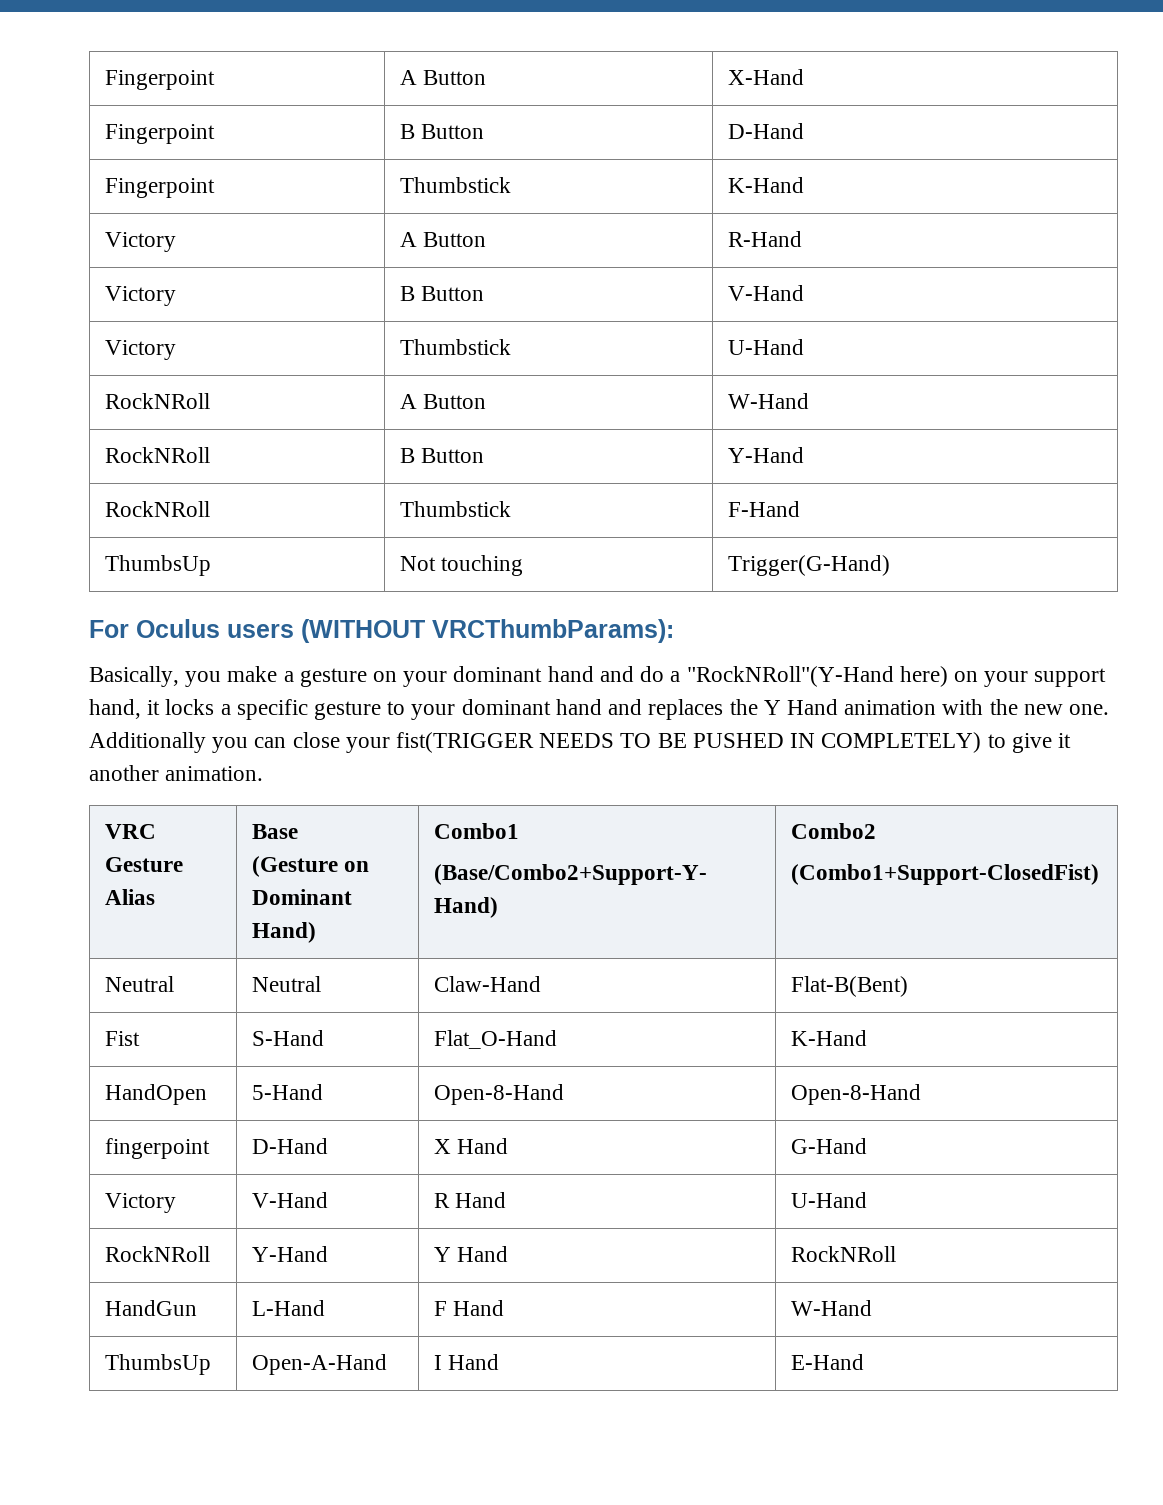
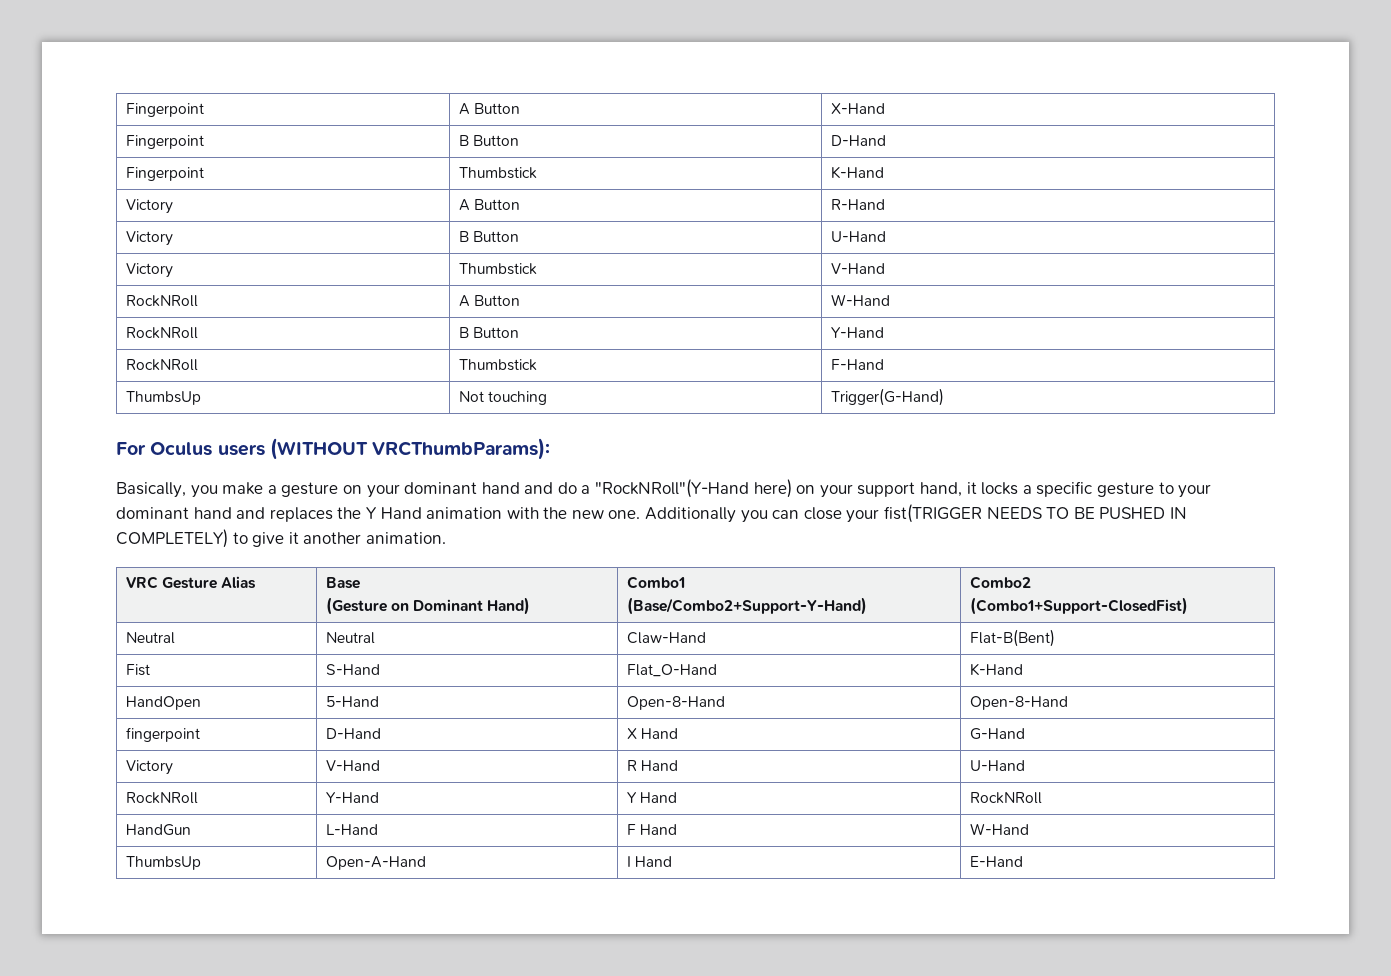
[728,285,805,301] V-Hand -> [830,231,886,242] U-Hand
[728,339,805,355] U-Hand -> [830,263,885,274] V-Hand

